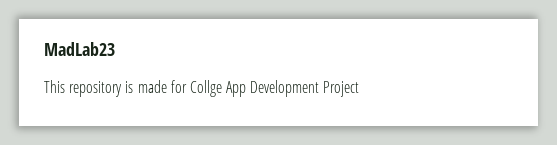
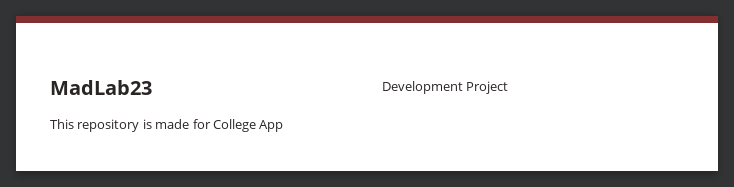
[189,80,222,97] Collge -> [212,119,256,132] College

